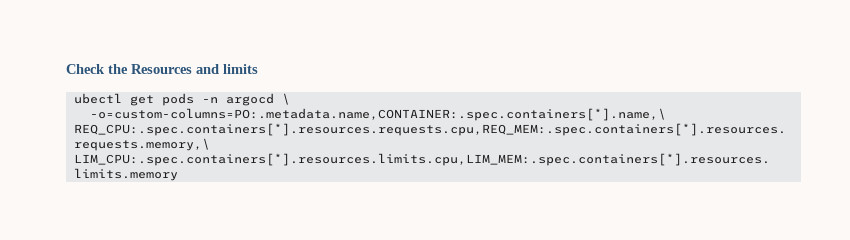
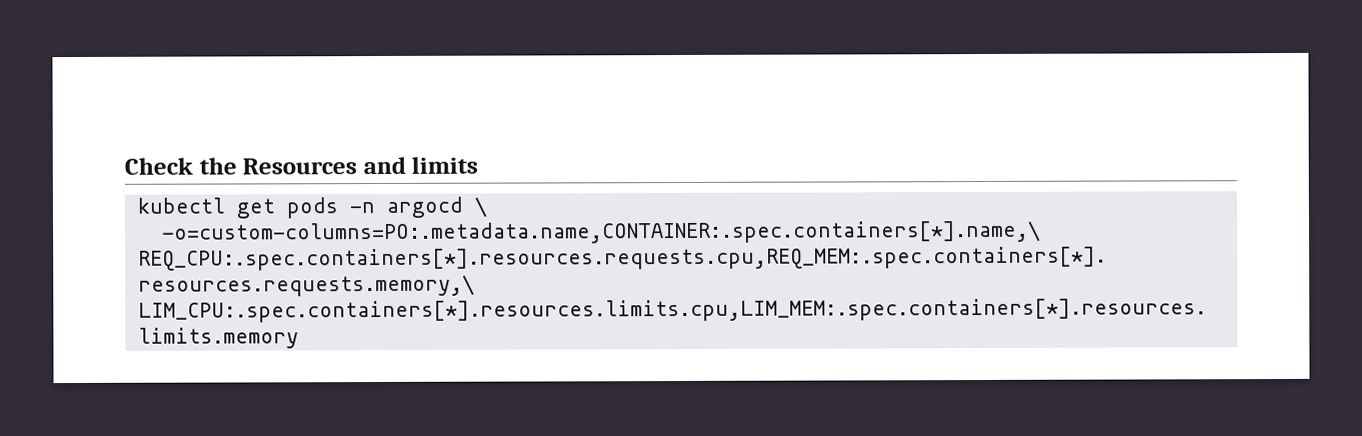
[73,93,122,104] ubectl -> [137,197,226,214] kubectl

